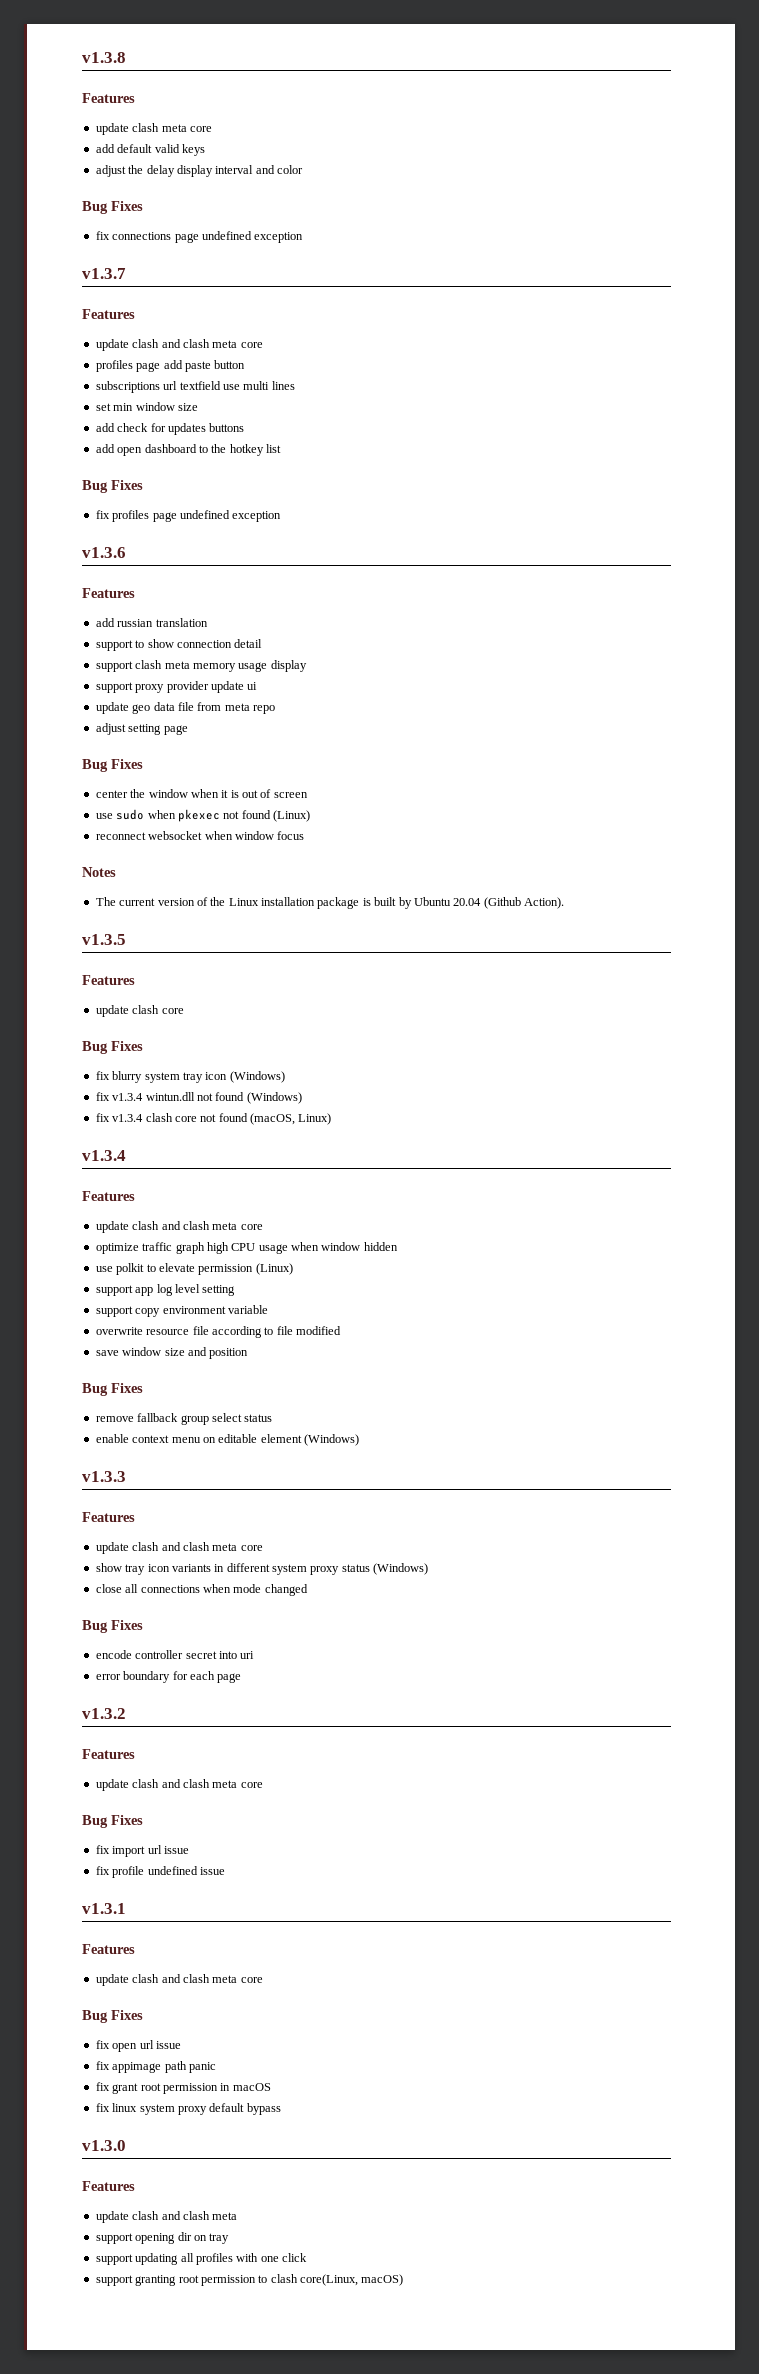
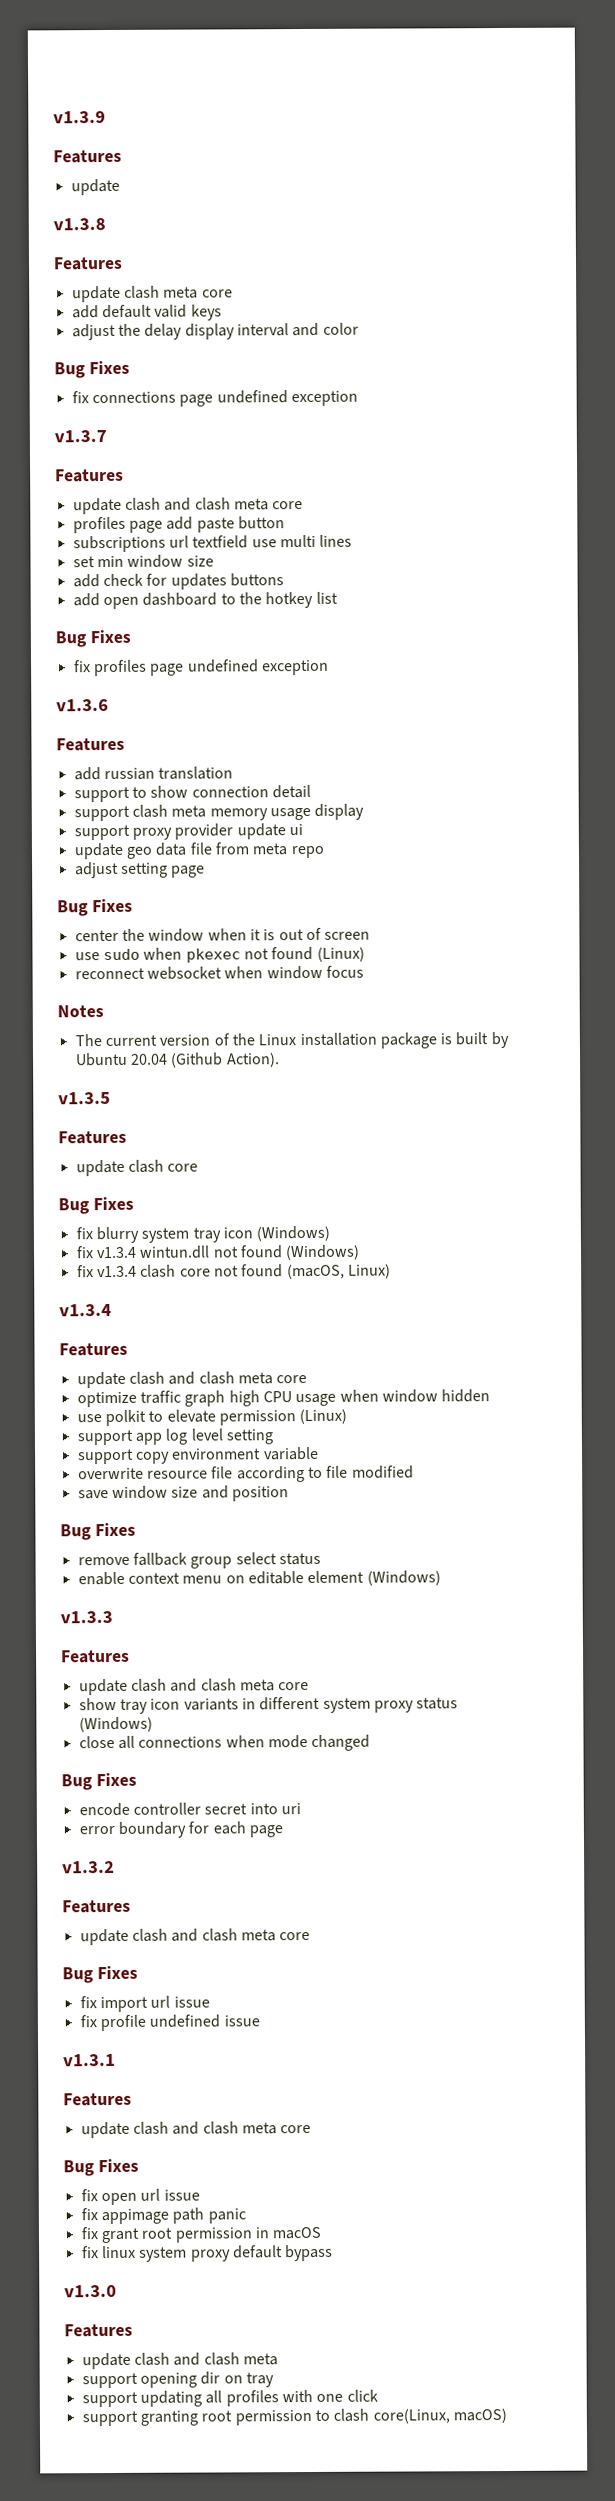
(82, 57) none -> [53,111,106,124] [53,149,122,164] [70,178,120,196] v1.3.9 // Features // update //

